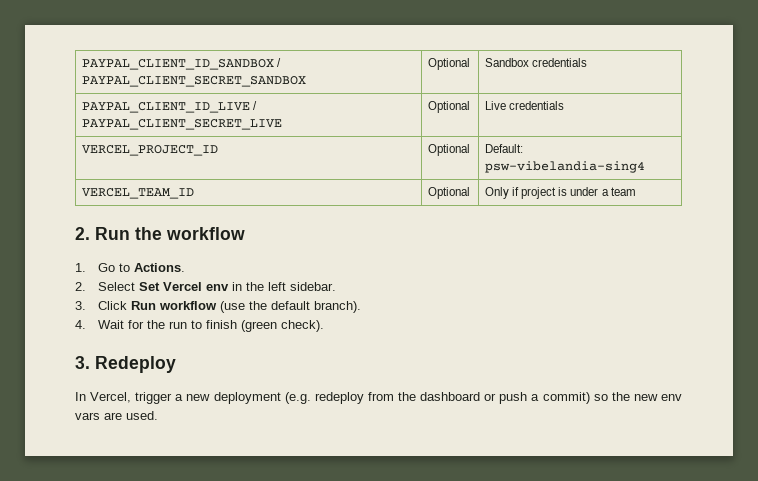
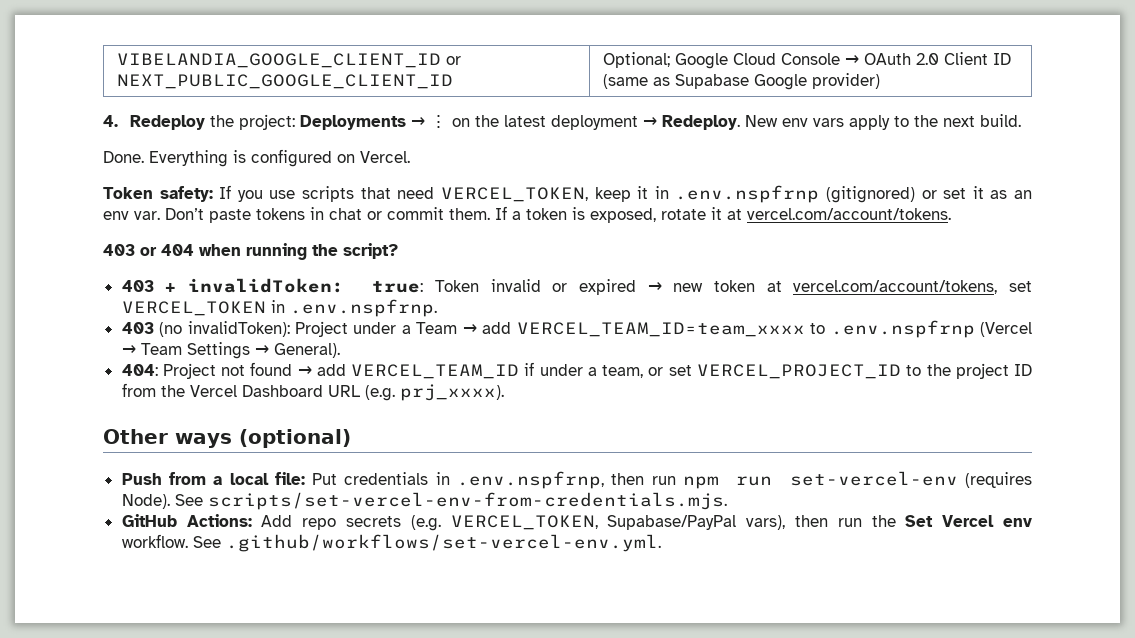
[82,58,282,70] [82,76,307,87] [428,58,471,70] [485,58,588,67] [82,101,258,113] [82,119,283,130] [428,101,471,113] [485,101,565,110] [82,145,219,156] [428,144,471,156] [485,144,524,153] [485,161,646,173] [82,188,195,199] [428,187,471,199] [485,187,636,199] [75,227,245,240] [75,263,185,272] [75,282,336,291] [75,301,361,313] [75,320,324,332] [75,356,176,373] [75,392,682,404] [75,411,158,420] PAYPAL_CLIENT_ID_SANDBOX / PAYPAL_CLIENT_SECRET_SANDBOX | Optional | Sandbox credentials // PAYPAL_CLIENT_ID_LIVE / PAYPAL_CLIENT_SECRET_LIVE | Optional | Live credentials // VERCEL_PROJECT_ID | Optional | Default: psw-vibelandia-sing4 // VERCEL_TEAM_ID | Optional | Only if project is under a team // 2. Run the workflow // 1. Go to Actions. // 2. Select Set Vercel env in the left sidebar. // 3. Click Run workflow (use the default branch). // 4. Wait for the run to finish (green check). // 3. Redeploy // In Vercel, trigger a new deployment (e.g. redeploy from the dashboard or push a commit) so the new env vars are used. -> [116,53,461,68] [116,74,453,89] [602,52,1011,69] [602,73,880,90] [103,114,1022,130] [103,149,410,167] [103,185,1032,203] [103,206,951,223] [103,243,398,260] [121,278,1032,295] [121,299,437,317] [121,320,1032,338] [121,342,340,359] [121,362,1032,379] [121,383,504,401] [103,429,351,448] [121,471,1032,489] [121,492,727,510] [121,514,1032,531] [121,534,661,552] VIBELANDIA_GOOGLE_CLIENT_ID or NEXT_PUBLIC_GOOGLE_CLIENT_ID | Optional; Google Cloud Console → OAuth 2.0 Client ID (same as Supabase Google provider) // 4. Redeploy the project: Deployments → ⋮ on the latest deployment → Redeploy. New env vars apply to the next build. // Done. Everything is configured on Vercel. // Token safety: If you use scripts that need VERCEL_TOKEN, keep it in .env.nspfrnp (gitignored) or set it as an env var. Don’t paste tokens in chat or commit them. If a token is exposed, rotate it at vercel.com/account/tokens. // 403 or 404 when running the script? // 403 + invalidToken: true: Token invalid or expired → new token at vercel.com/account/tokens, set VERCEL_TOKEN in .env.nspfrnp. // 403 (no invalidToken): Project under a Team → add VERCEL_TEAM_ID=team_xxxx to .env.nspfrnp (Vercel → Team Settings → General). // 404: Project not found → add VERCEL_TEAM_ID if under a team, or set VERCEL_PROJECT_ID to the project ID from the Vercel Dashboard URL (e.g. prj_xxxx). // Other ways (optional) // Push from a local file: Put credentials in .env.nspfrnp, then run npm run set-vercel-env (requires Node). See scripts/set-vercel-env-from-credentials.mjs. // GitHub Actions: Add repo secrets (e.g. VERCEL_TOKEN, Supabase/PayPal vars), then run the Set Vercel env workflow. See .github/workflows/set-vercel-env.yml.

